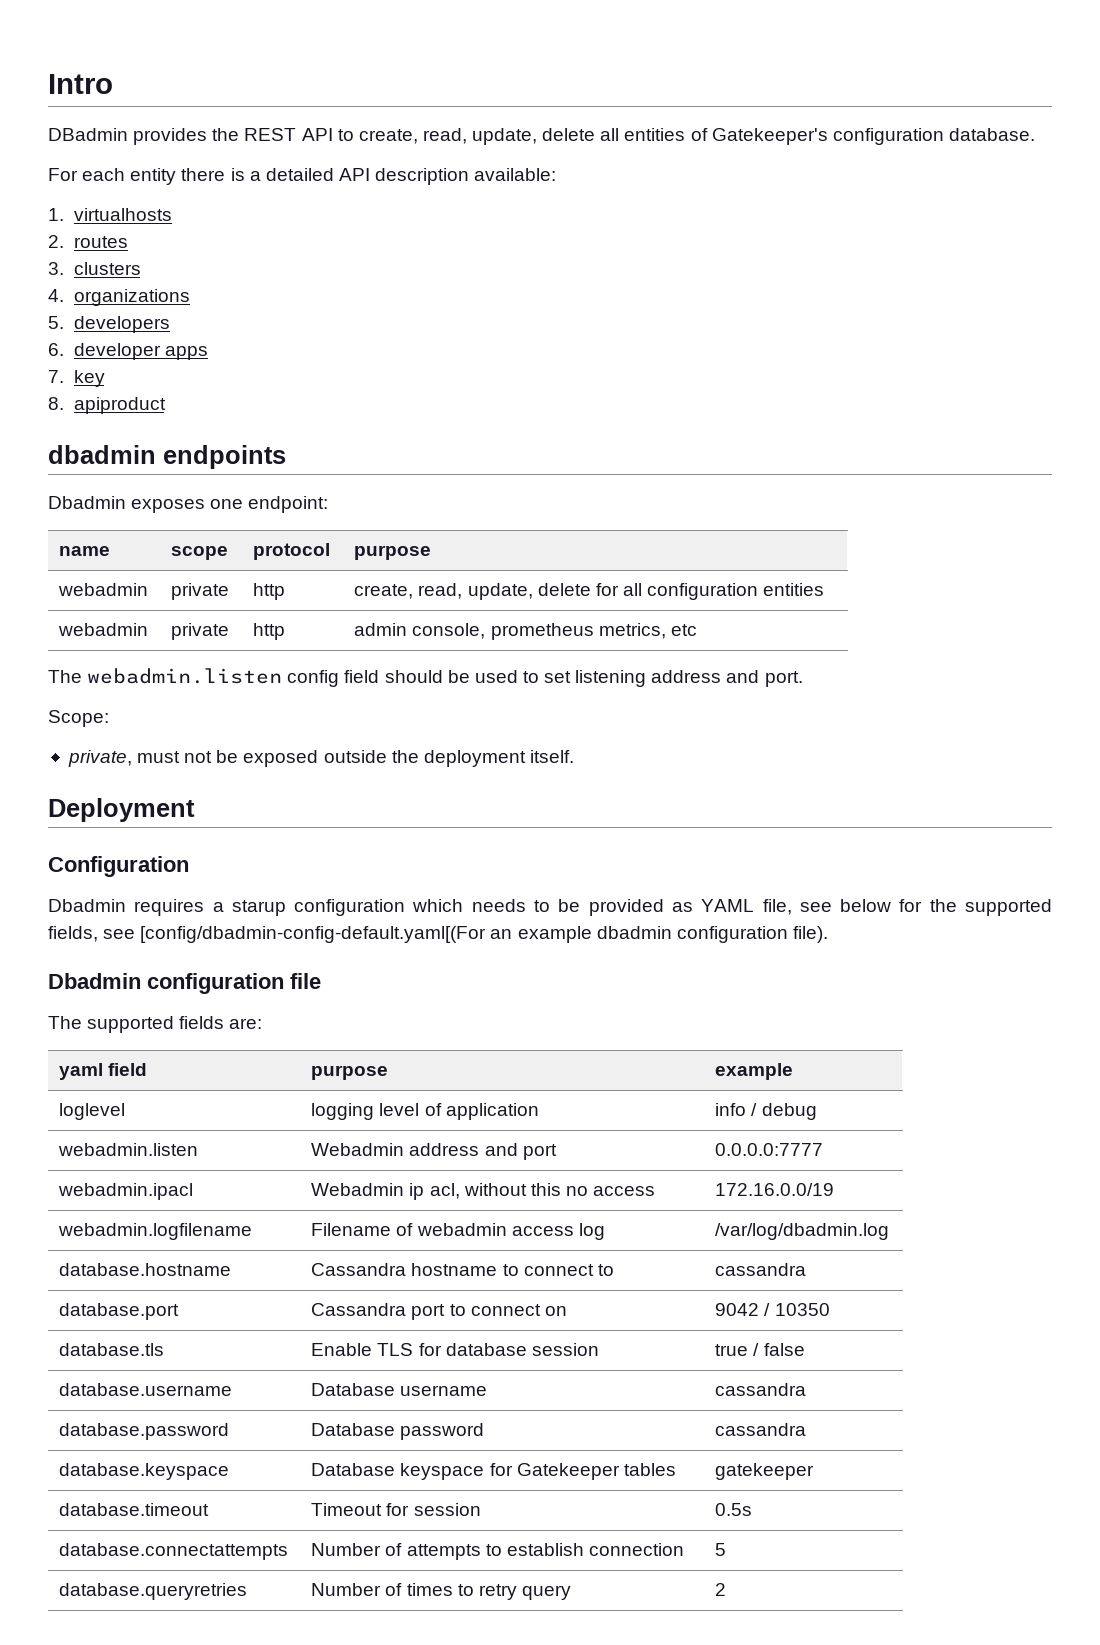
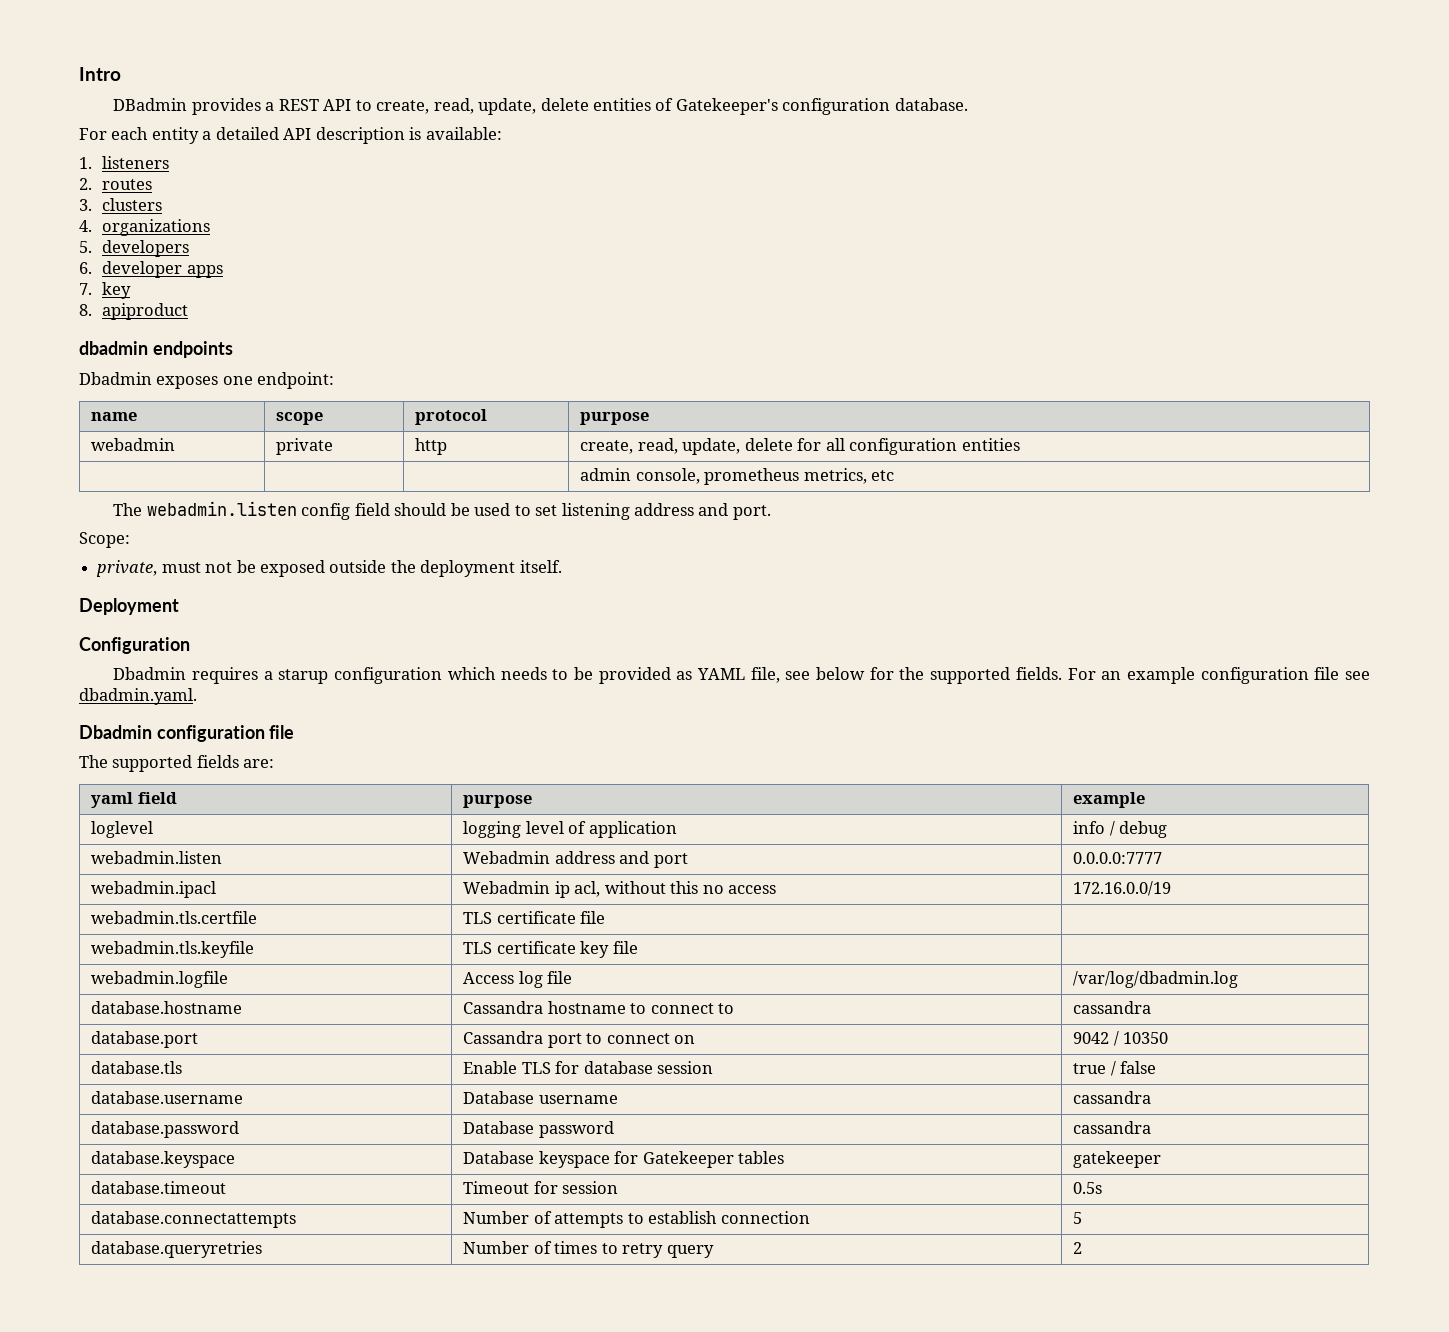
[212,128,240,141] the -> [265,102,275,111] a
[600,128,620,141] all -> (589, 104) none
[181,168,245,181] there is -> (199, 135) none
(470, 176) none -> [409,127,422,140] is
[73,208,172,221] virtualhosts -> [102,156,170,169] listeners
[58,623,149,636] [171,623,230,640] [253,623,286,640] webadmin | private | http -> (1020, 444) | |
[48,926,828,943] fields, see [config/dbadmin-config-default.yaml[(For an example dbadmin configuration file). -> [1015,667,1371,684] [79,688,197,705] fields. For an example configuration file see dbadmin.yaml.
[58,1223,253,1240] [311,1223,574,1236] webadmin.logfilename | Filename of webadmin access -> [91,911,258,924] [463,911,606,924] [91,941,255,958] [463,941,638,958] [91,971,229,988] [463,972,515,984] webadmin.tls.certfile | TLS certificate file | // webadmin.tls.keyfile | TLS certificate key file | // webadmin.logfile | Access
(605, 1231) none -> [547,971,573,984] file

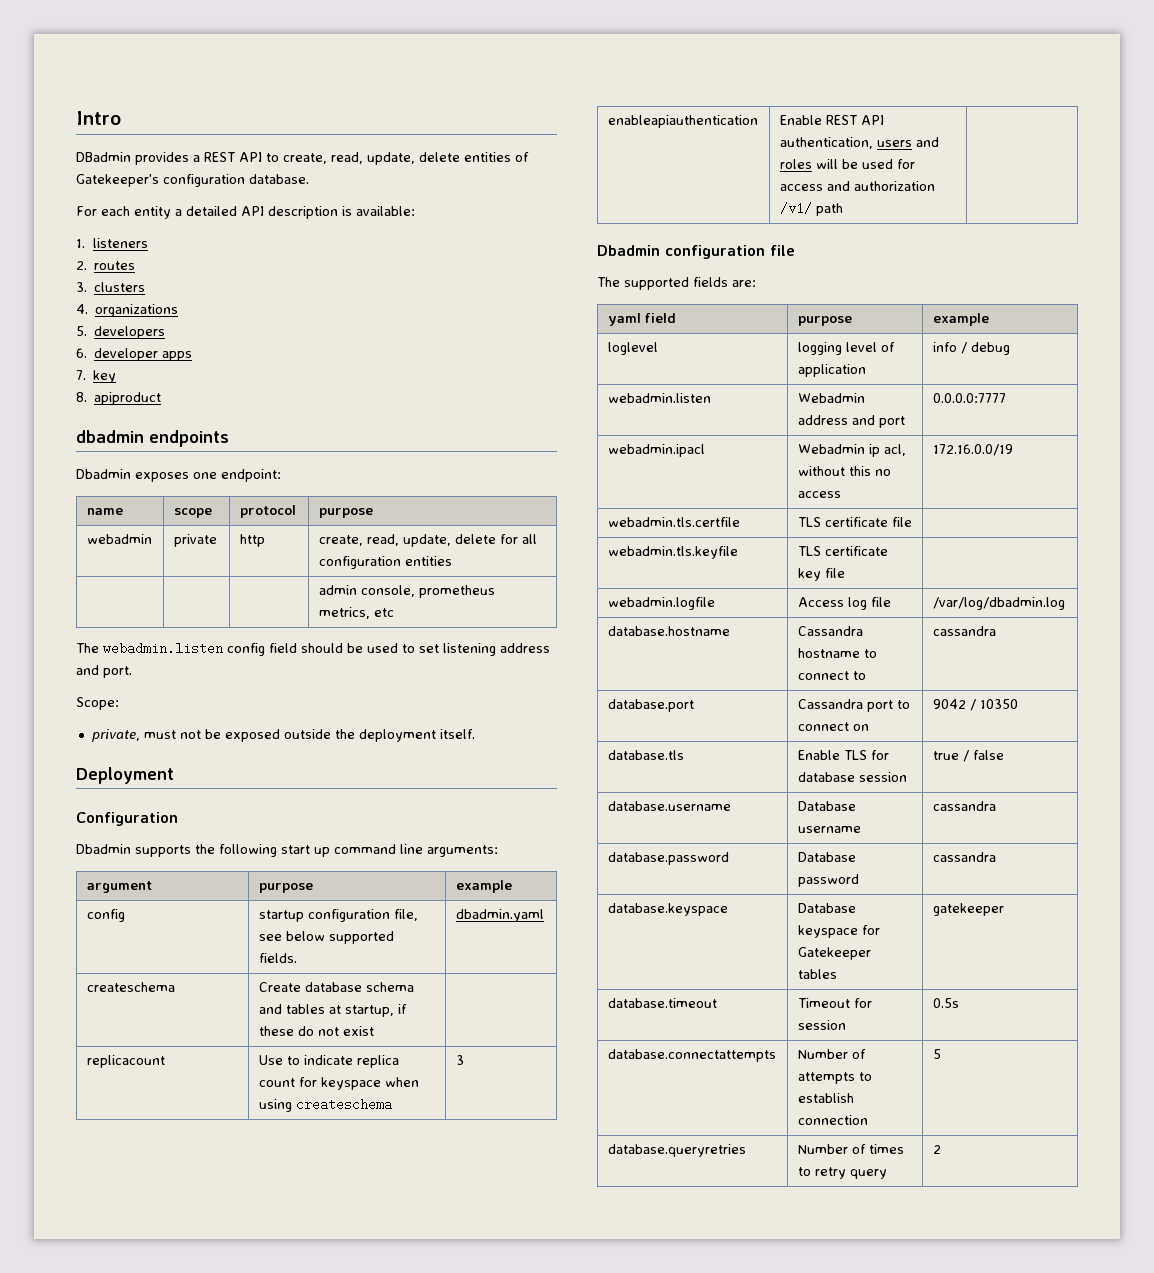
[192,667,746,684] requires a starup configuration which needs to be provided as YAML -> [135,844,498,857] [86,881,152,893] [258,883,313,893] [455,880,512,893] [86,909,125,922] [258,909,390,922] supports the following start up command line arguments: // argument | purpose | example // config | startup configuration
[869,667,925,680] for the -> (325, 936) none
[1067,667,1371,684] [79,688,197,705] For an example configuration file see dbadmin.yaml. -> [455,909,544,922] [86,982,175,992] [258,982,414,992] [258,1004,407,1017] [258,1026,374,1036] [86,1055,165,1068] [258,1055,399,1068] [258,1077,419,1090] [258,1098,392,1112] [455,1055,464,1065] [607,115,758,128] [779,115,884,125] [779,137,939,149] [779,159,915,169] [779,181,935,191] [779,202,843,216] | dbadmin.yaml // createschema | Create database schema and tables at startup, if these do not exist | // replicacount | Use to indicate replica count for keyspace when using createschema | 3 // enableapiauthentication | Enable REST API authentication, users and roles will be used for access and authorization /v1/ path |

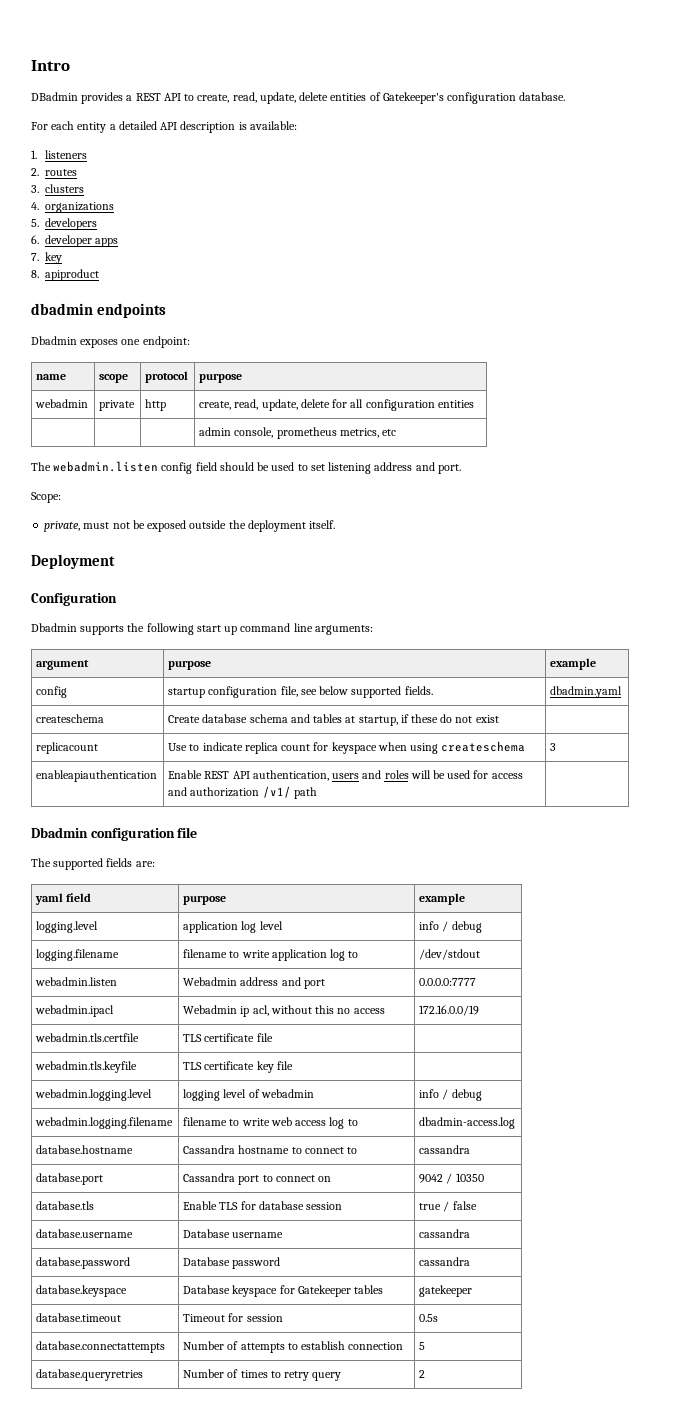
[607,342,658,355] [797,342,895,355] [797,364,866,377] [932,342,1010,355] loglevel | logging level of application | info / debug -> [36,921,99,933] [183,921,283,933] [419,921,482,933] [36,949,120,961] [183,949,359,961] [419,949,481,960] logging.level | application log level | info / debug // logging.filename | filename to write application log to | /dev/stdout
[607,597,715,610] [797,597,891,610] [932,597,1065,610] webadmin.logfile | Access log file | /var/log/dbadmin.log -> [35,1089,153,1101] [183,1089,314,1101] [419,1089,482,1101] [35,1117,174,1129] [183,1117,358,1129] [419,1117,516,1129] webadmin.logging.level | logging level of webadmin | info / debug // webadmin.logging.filename | filename to write web access log to | dbadmin-access.log

